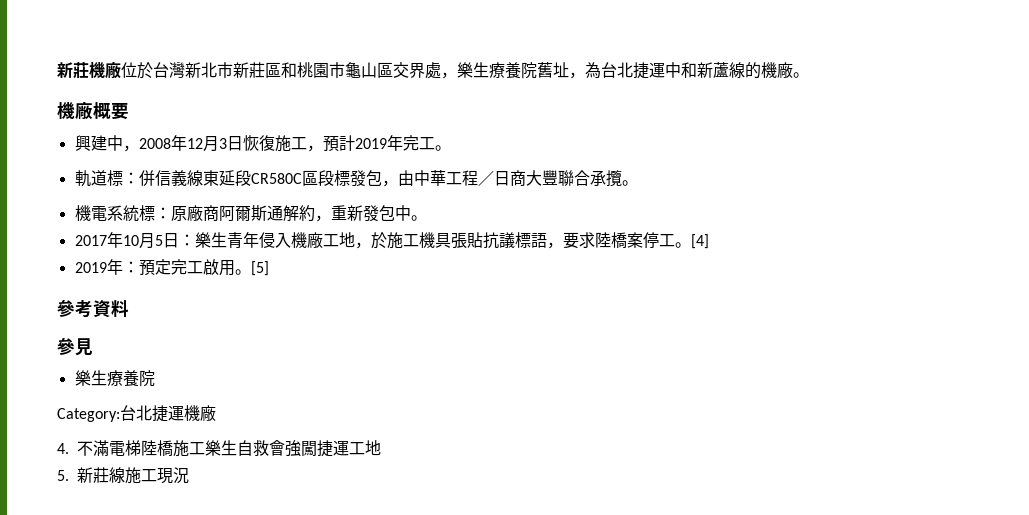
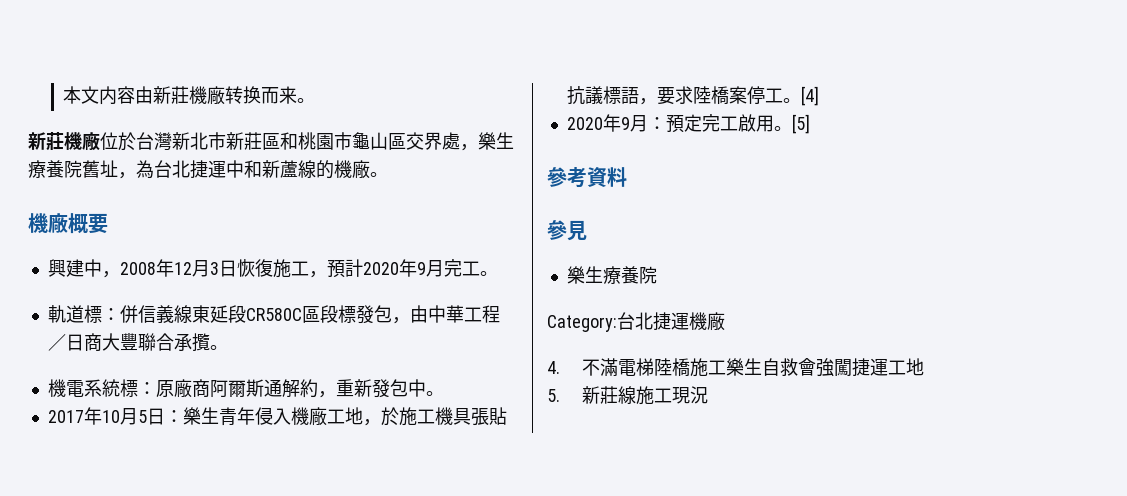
(57, 70) none -> [63,86,316,105] 本文内容由新莊機廠转换而来。 //
[354,135,403,151] 2019年 -> [362,259,444,277] 2020年9月
[74,259,123,275] 2019年 -> [566,114,648,132] 2020年9月

